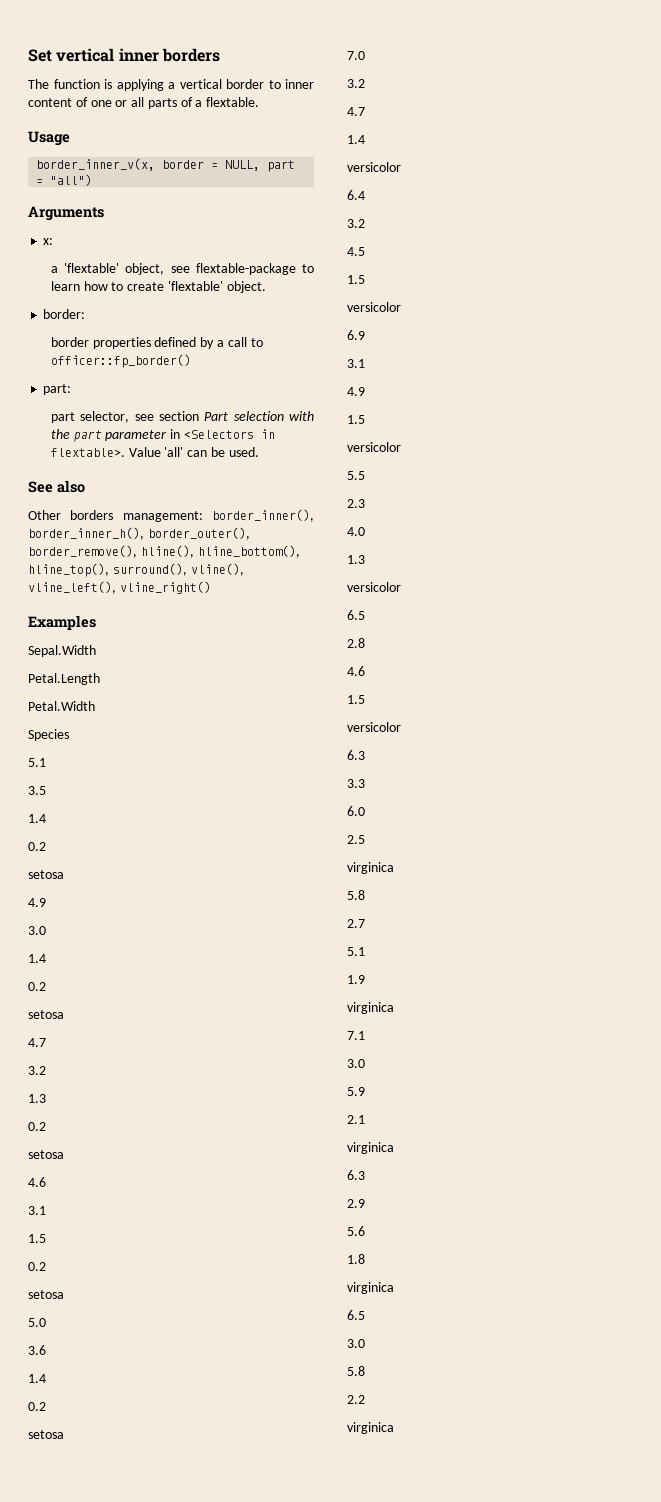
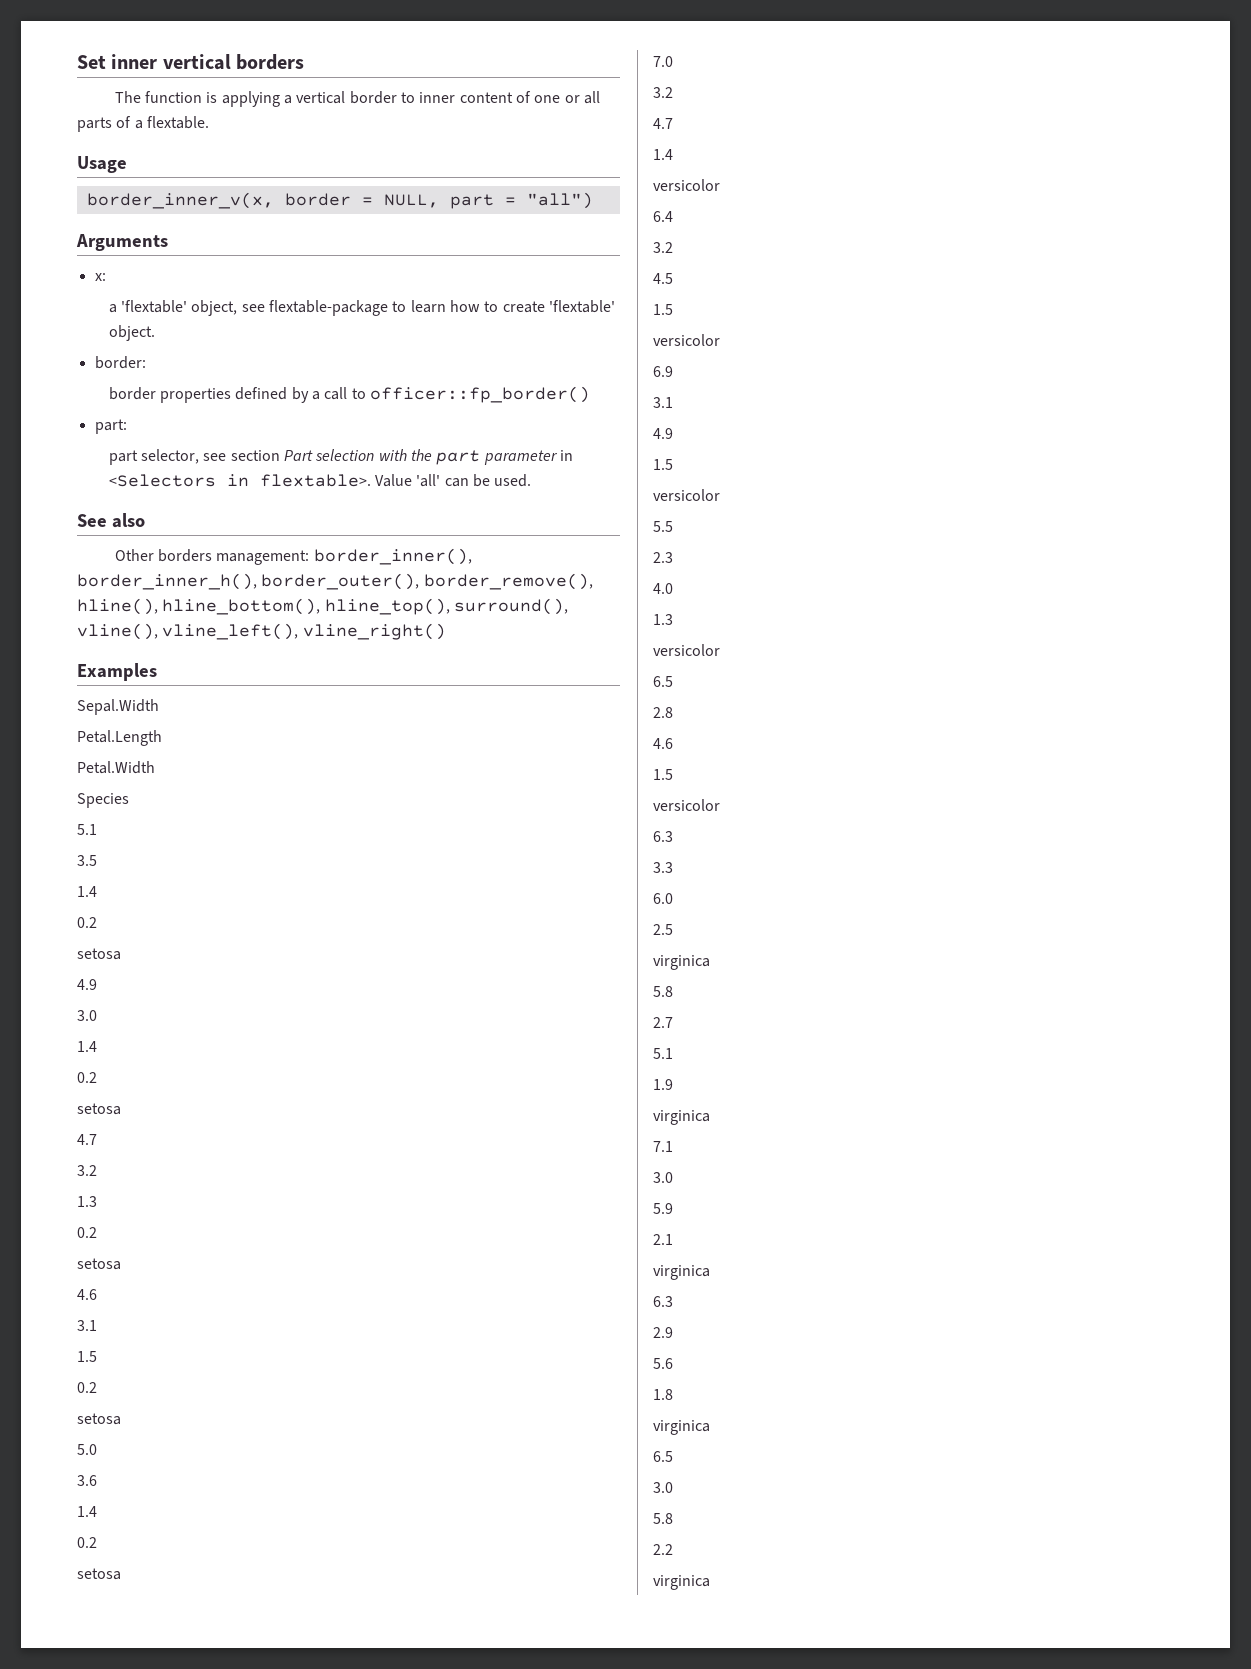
[56,48,159,62] vertical inner -> [111,54,231,70] inner vertical

